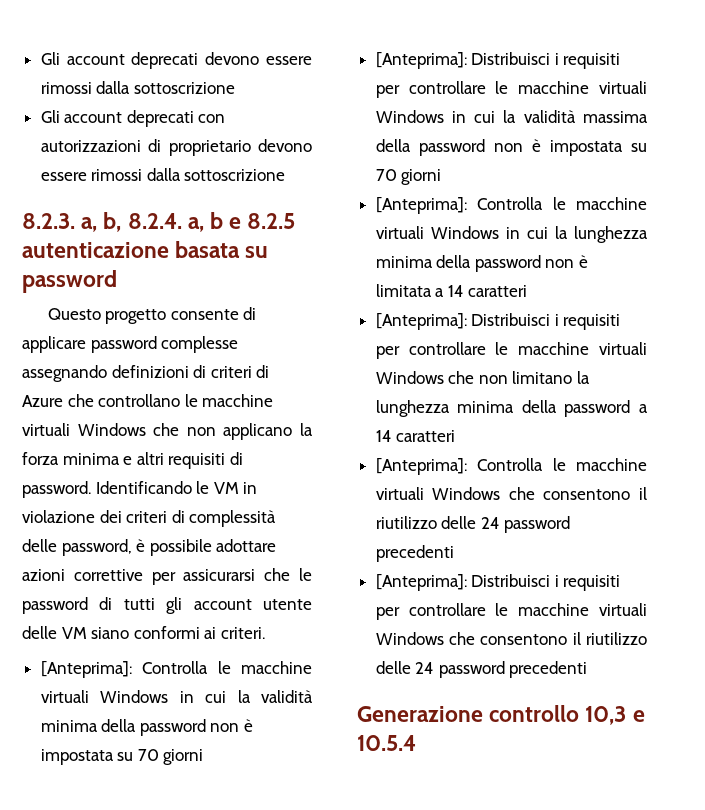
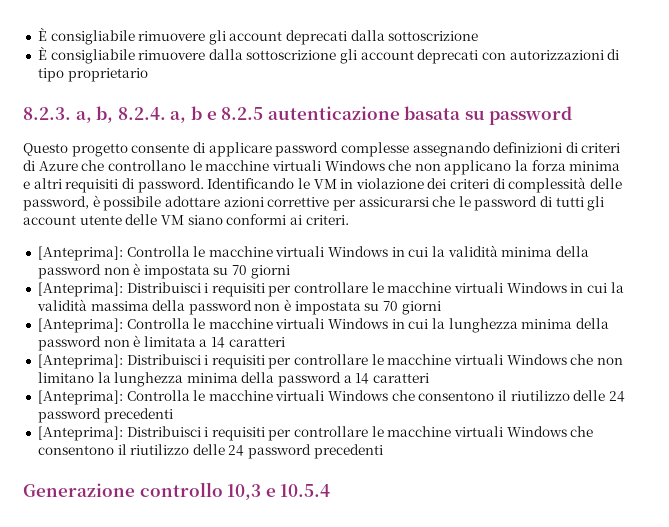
[40,52,312,69] [40,81,235,94] [40,110,60,123] Gli account deprecati devono essere rimossi dalla sottoscrizione // Gli -> [37,28,479,45] [37,47,358,64] È consigliabile rimuovere gli account deprecati dalla sottoscrizione // È consigliabile rimuovere dalla sottoscrizione gli
(162, 145) none -> [37,68,64,82] tipo
[258,139,312,152] [40,168,286,181] devono essere rimossi dalla sottoscrizione -> (148, 75) none

